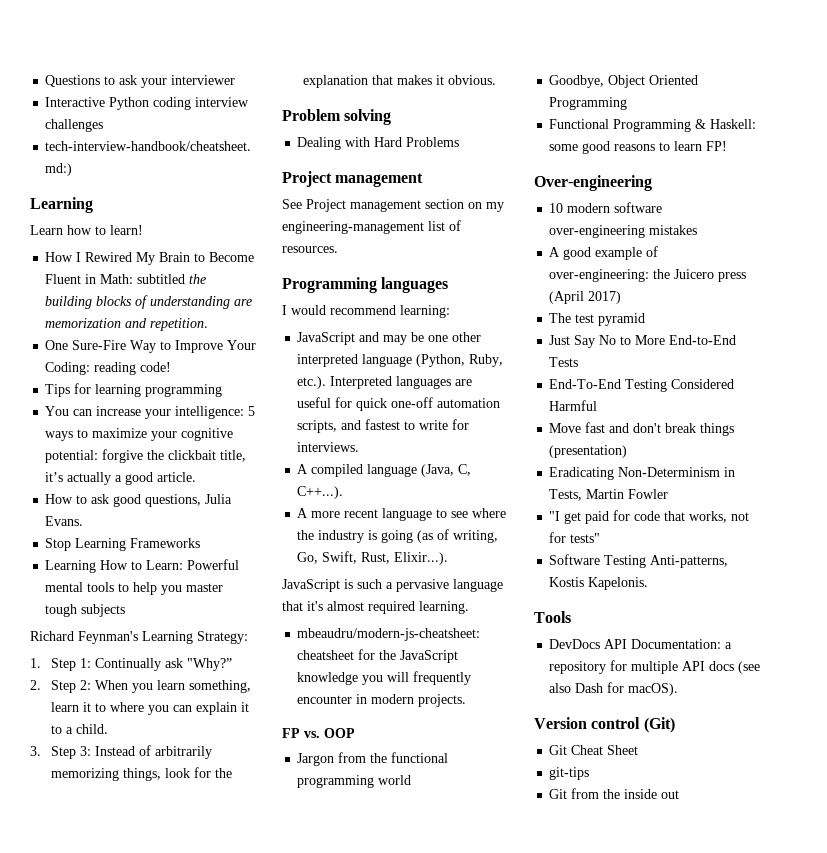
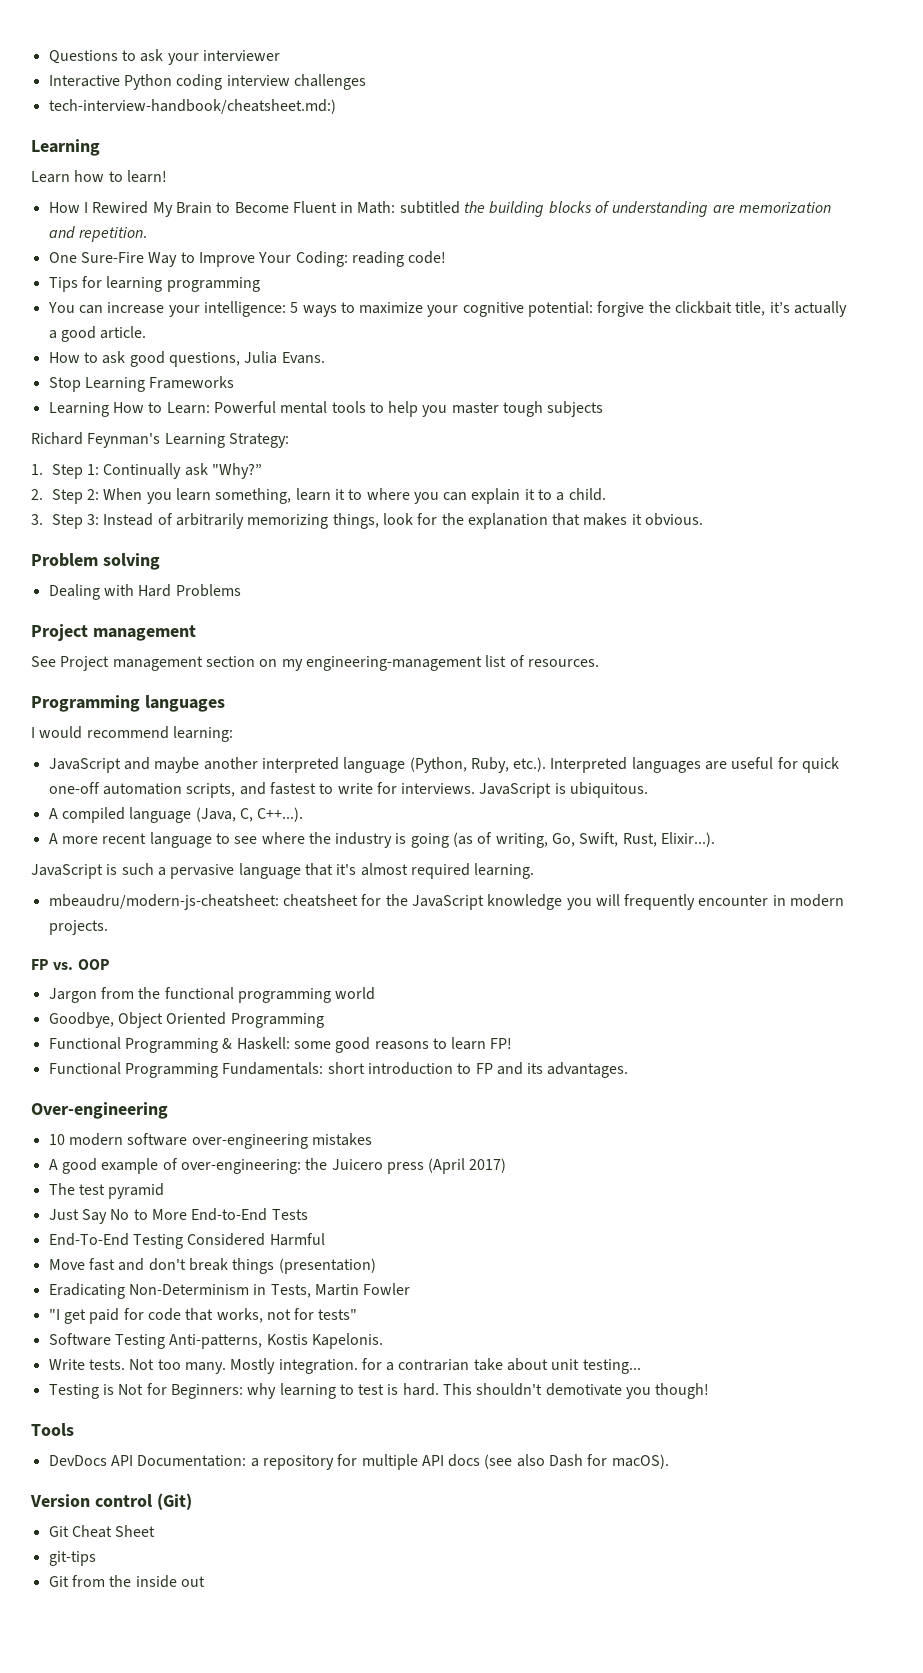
[383,332,482,345] may be one other -> [154,757,258,773] maybe another
(360, 447) none -> [479,782,649,798] JavaScript is ubiquitous.
(728, 146) none -> [48,1062,629,1078] // Functional Programming Fundamentals: short introduction to FP and its advantages.
(649, 583) none -> [48,1358,641,1374] [48,1383,710,1399] // Write tests. Not too many. Mostly integration. for a contrarian take about unit testing... // Testing is Not for Beginners: why learning to test is hard. This shouldn't demotivate you though!

